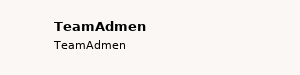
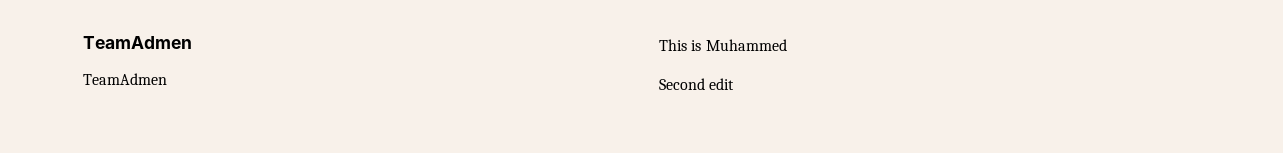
(126, 44) none -> [659,39,787,51] [659,78,735,90] // This is Muhammed // Second edit

